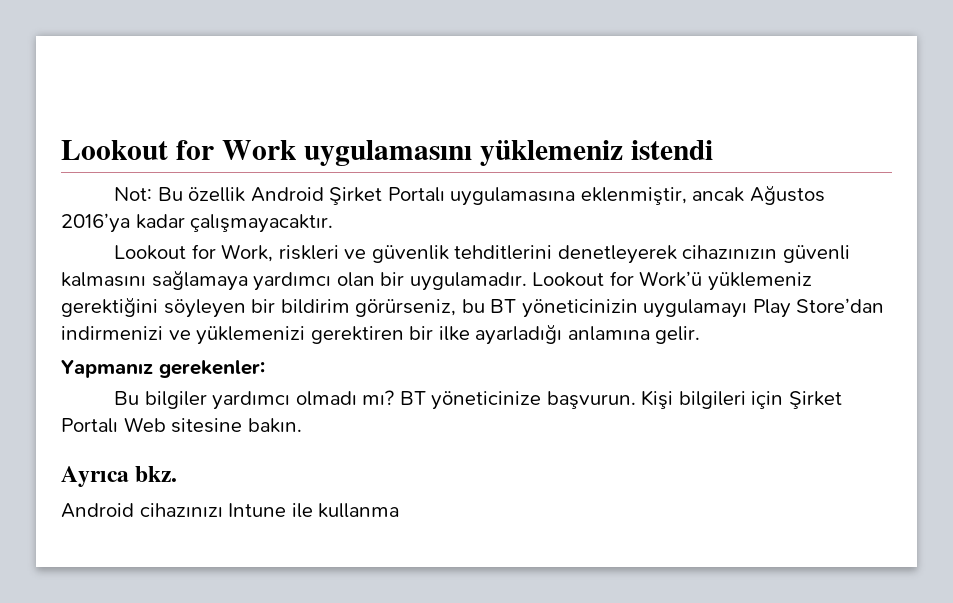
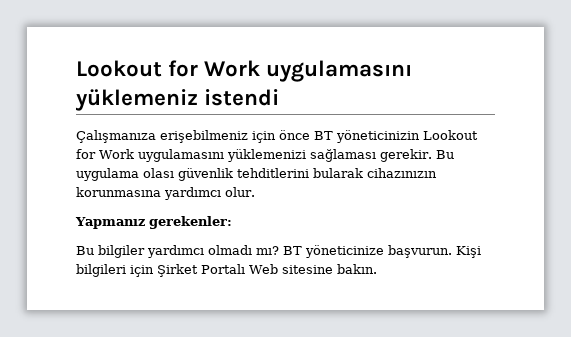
[113,185,825,206] [61,213,334,233] [113,244,850,264] [61,270,812,291] [61,297,885,318] [61,324,701,345] Not: Bu özellik Android Şirket Portalı uygulamasına eklenmiştir, ancak Ağustos 2016’ya kadar çalışmayacaktır. // Lookout for Work, riskleri ve güvenlik tehditlerini denetleyerek cihazınızın güvenli kalmasını sağlamaya yardımcı olan bir uygulamadır. Lookout for Work’ü yüklemeniz gerektiğini söyleyen bir bildirim görürseniz, bu BT yöneticinizin uygulamayı Play Store’dan indirmenizi ve yüklemenizi gerektiren bir ilke ayarladığı anlamına gelir. -> [76,130,478,143] [76,149,454,162] [76,168,437,181] [76,187,255,200] Çalışmanıza erişebilmeniz için önce BT yöneticinizin Lookout for Work uygulamasını yüklemenizi sağlaması gerekir. Bu uygulama olası güvenlik tehditlerini bularak cihazınızın korunmasına yardımcı olur.
[61,466,178,487] [61,503,400,518] // Ayrıca bkz. // Android cihazınızı Intune ile kullanma -> (377, 269) none

